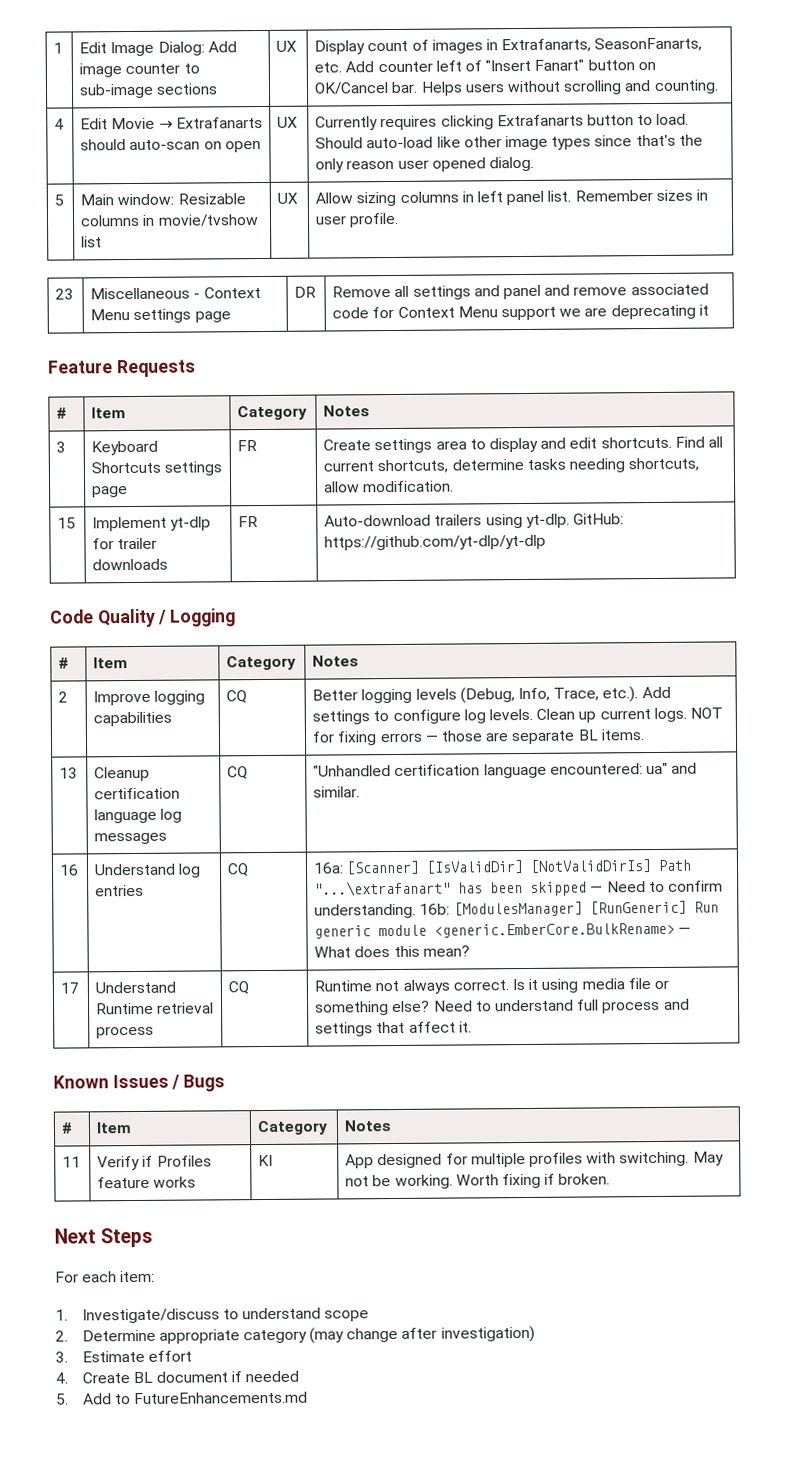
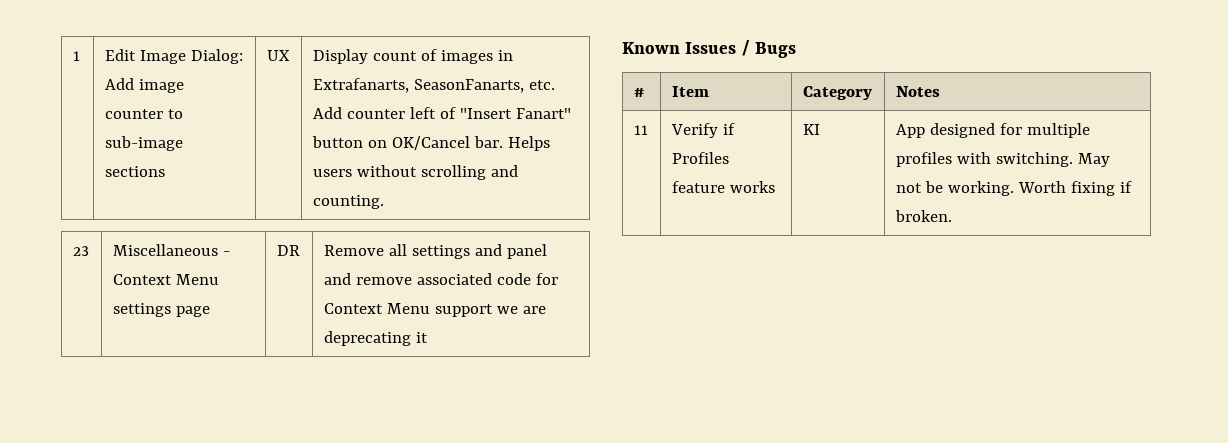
[54,118,65,130] [80,116,263,130] [80,139,261,153] [277,116,299,128] [315,113,690,131] [315,134,703,151] [315,156,534,173] [54,194,65,206] [80,193,246,206] [80,214,259,227] [81,236,103,248] [277,192,299,204] [315,189,708,207] [315,212,400,228] // 4 | Edit Movie → Extrafanarts should auto-scan on open | UX | Currently requires clicking Extrafanarts button to load. Should auto-load like other image types since that's the only reason user opened dialog. // 5 | Main window: Resizable columns in movie/tvshow list | UX | Allow sizing columns in left panel list. Remember sizes in user profile. -> (384, 202) none
[48,359,196,378] [56,407,68,419] [91,407,127,419] [237,405,308,421] [323,405,371,417] [56,441,67,453] [91,440,159,456] [91,461,223,476] [92,486,129,498] [237,440,258,452] [323,436,723,454] [323,457,700,474] [324,480,455,493] [57,517,77,529] [92,516,212,532] [92,537,158,550] [92,558,169,571] [238,516,259,528] [324,513,624,529] [324,534,547,551] [49,608,237,628] [58,657,70,669] [93,657,129,669] [226,655,297,671] [312,655,360,667] [58,691,69,703] [93,690,206,706] [93,711,173,727] [226,690,248,704] [312,686,671,704] [312,707,723,725] [312,729,645,746] [59,767,79,779] [94,766,151,782] [94,787,181,800] [94,808,183,824] [94,832,168,845] [227,766,249,780] [313,762,698,779] [313,786,361,798] [59,864,80,876] [94,863,202,878] [95,884,145,897] [227,863,250,877] [313,859,693,875] [314,880,723,897] [314,900,719,919] [314,922,692,939] [314,945,470,958] [60,982,80,994] [95,981,177,994] [96,1002,215,1015] [96,1025,155,1039] [228,981,250,995] [314,978,669,994] [315,998,690,1016] [315,1021,472,1037] // Feature Requests // # | Item | Category | Notes // 3 | Keyboard Shortcuts settings page | FR | Create settings area to display and edit shortcuts. Find all current shortcuts, determine tasks needing shortcuts, allow modification. // 15 | Implement yt-dlp for trailer downloads | FR | Auto-download trailers using yt-dlp. GitHub: https://github.com/yt-dlp/yt-dlp // Code Quality / Logging // # | Item | Category | Notes // 2 | Improve logging capabilities | CQ | Better logging levels (Debug, Info, Trace, etc.). Add settings to configure log levels. Clean up current logs. NOT for fixing errors — those are separate BL items. // 13 | Cleanup certification language log messages | CQ | "Unhandled certification language encountered: ua" and similar. // 16 | Understand log entries | CQ | 16a: [Scanner] [IsValidDir] [NotValidDirIs] Path "...\extrafanart" has been skipped — Need to confirm understanding. 16b: [ModulesManager] [RunGeneric] Run generic module <generic.EmberCore.BulkRename> — What does this mean? // 17 | Understand Runtime retrieval process | CQ | Runtime not always correct. Is it using media file or something else? Need to understand full process and settings that affect it. -> (428, 337) none
[54,1227,153,1248] [55,1270,156,1283] [55,1307,370,1324] [55,1325,535,1344] [55,1350,192,1363] [55,1370,300,1384] [56,1391,308,1405] // Next Steps // For each item: // 1. Investigate/discuss to understand scope // 2. Determine appropriate category (may change after investigation) // 3. Estimate effort // 4. Create BL document if needed // 5. Add to FutureEnhancements.md -> (952, 216) none

